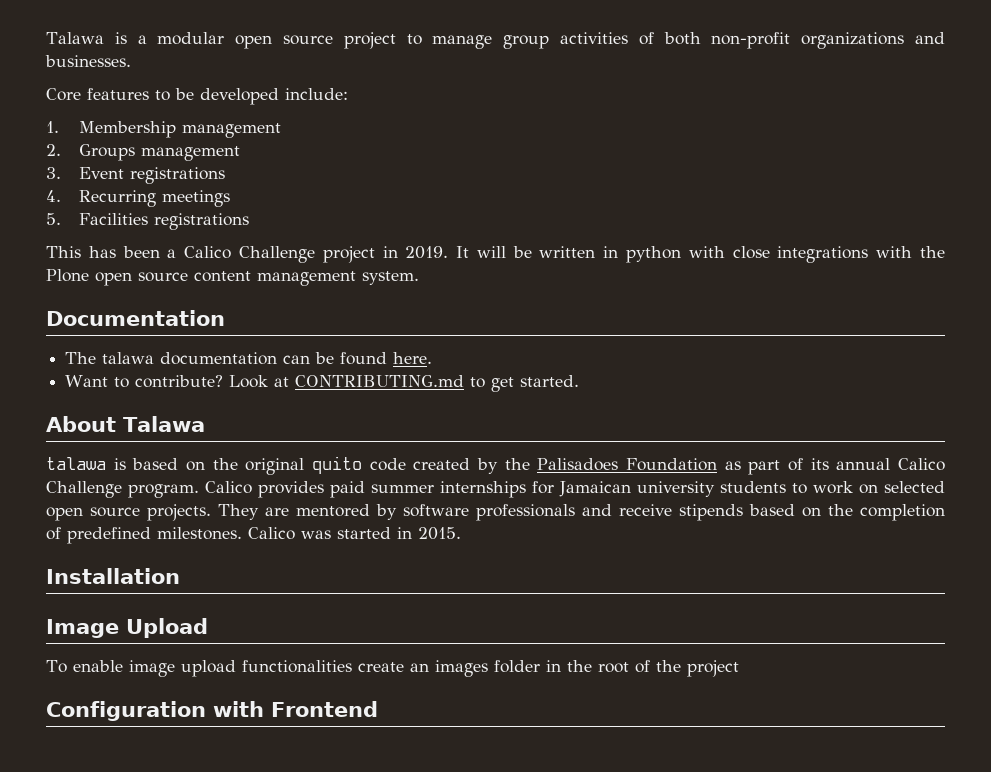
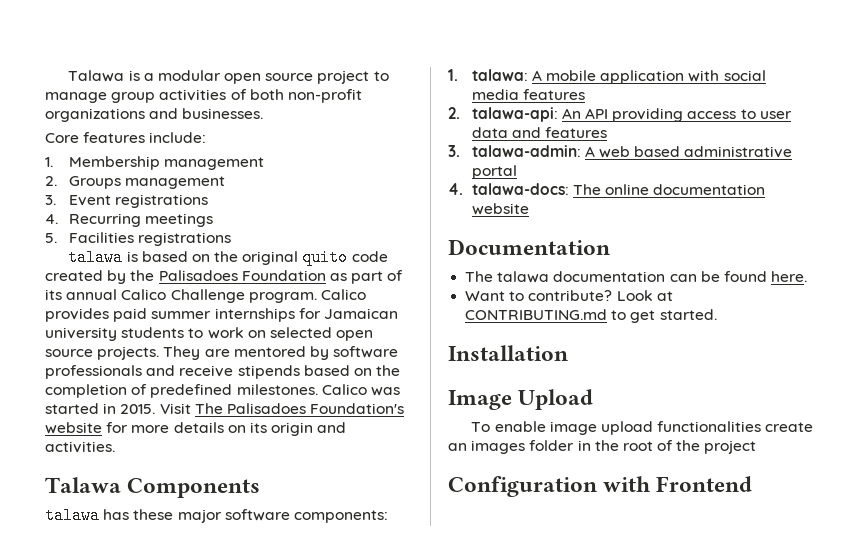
[155,88,279,105] to be developed -> (146, 137) none
[46,246,945,263] [46,269,419,286] [46,310,225,326] [65,352,433,365] [65,375,580,392] [46,416,205,432] // This has been a Calico Challenge project in 2019. It will be written in python with close integrations with the Plone open source content management system. // Documentation // The talawa documentation can be found here. // Want to contribute? Look at CONTRIBUTING.md to get started. // About Talawa -> (231, 239) none
(461, 533) none -> [159,403,405,414] [45,422,347,436] [45,441,115,453] [45,477,261,498] [45,507,388,524] [448,69,766,84] [471,89,585,100] [448,107,792,122] [471,127,608,138] [448,145,793,158] [471,165,517,179] [448,183,766,195] [471,203,529,215] [448,239,610,255] [465,271,808,283] [465,290,673,301] [465,309,717,323] Visit The Palisadoes Foundation's website for more details on its origin and activities. // Talawa Components // talawa has these major software components: // 1. talawa: A mobile application with social media features // 2. talawa-api: An API providing access to user data and features // 3. talawa-admin: A web based administrative portal // 4. talawa-docs: The online documentation website // Documentation // The talawa documentation can be found here. // Want to contribute? Look at CONTRIBUTING.md to get started.

